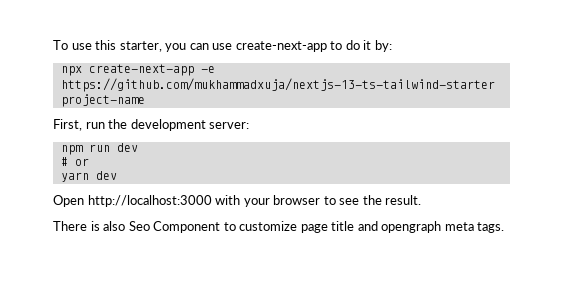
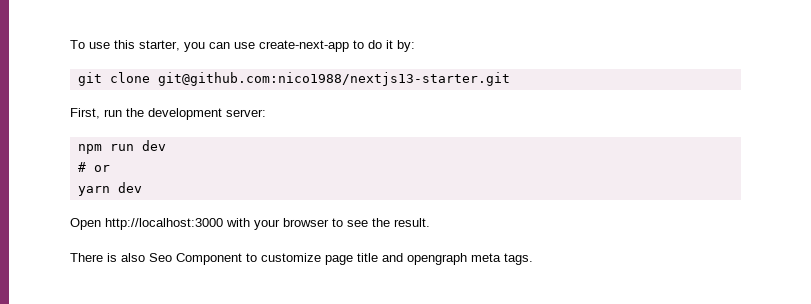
[60,64,215,76] [60,78,495,92] [60,94,145,107] npx create-next-app -e https://github.com/mukhammadxuja/nextjs-13-ts-tailwind-starter project-name -> [77,72,510,86] git clone git@github.com:nico1988/nextjs13-starter.git

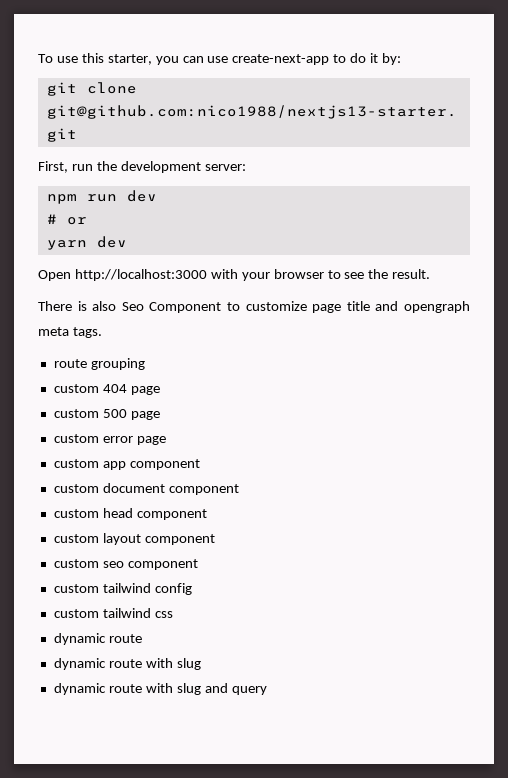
(533, 259) none -> [53,358,145,370] [53,384,160,395] [53,409,160,420] [53,434,166,445] [53,459,200,470] [53,483,239,495] [53,508,207,520] [53,533,215,545] [53,559,198,570] [53,583,192,595] [53,608,173,618] [53,633,142,645] [53,658,201,670] [53,683,267,695] // route grouping // custom 404 page // custom 500 page // custom error page // custom app component // custom document component // custom head component // custom layout component // custom seo component // custom tailwind config // custom tailwind css // dynamic route // dynamic route with slug // dynamic route with slug and query

